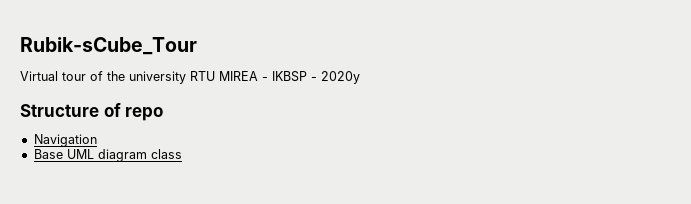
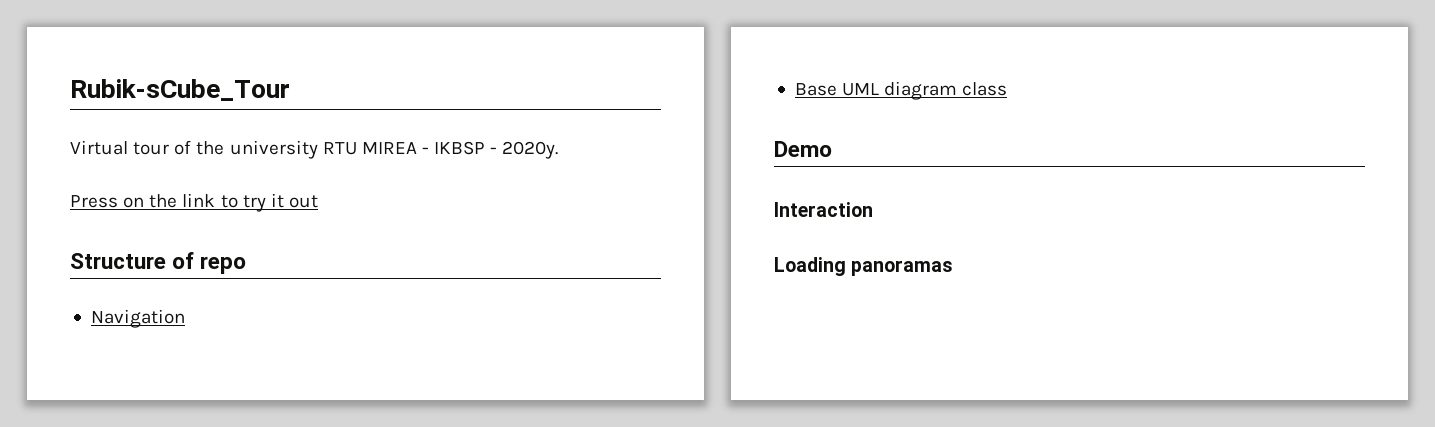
[321,71,360,84] 2020y -> [502,141,559,159] [70,193,318,212] 2020y. // Press on the link to try it out
(182, 154) none -> [774,141,832,157] [774,202,873,217] [774,257,954,276] // Demo // Interaction // Loading panoramas

